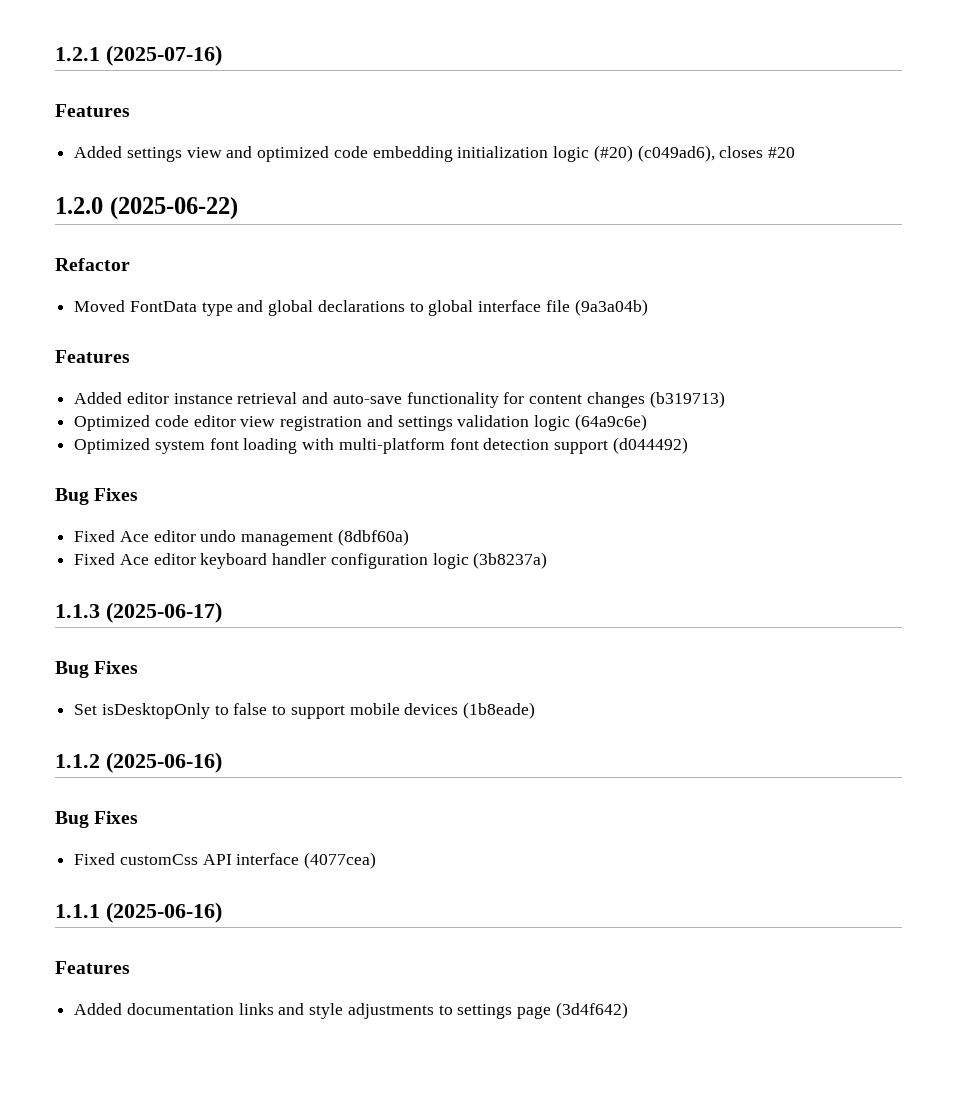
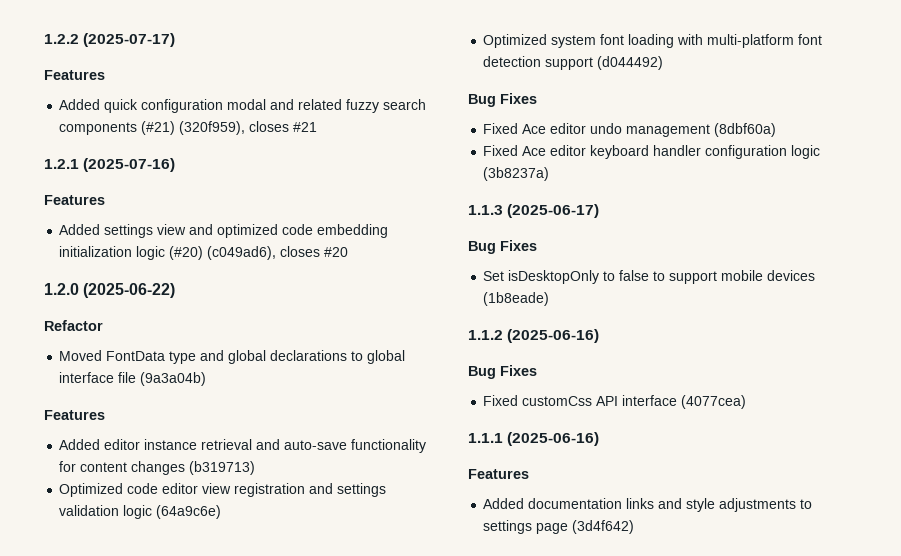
(55, 54) none -> [44,33,176,47] [44,70,105,80] [59,99,427,113] [59,121,318,135] 1.2.2 (2025-07-17) // Features // Added quick configuration modal and related fuzzy search components (#21) (320f959), closes #21 //

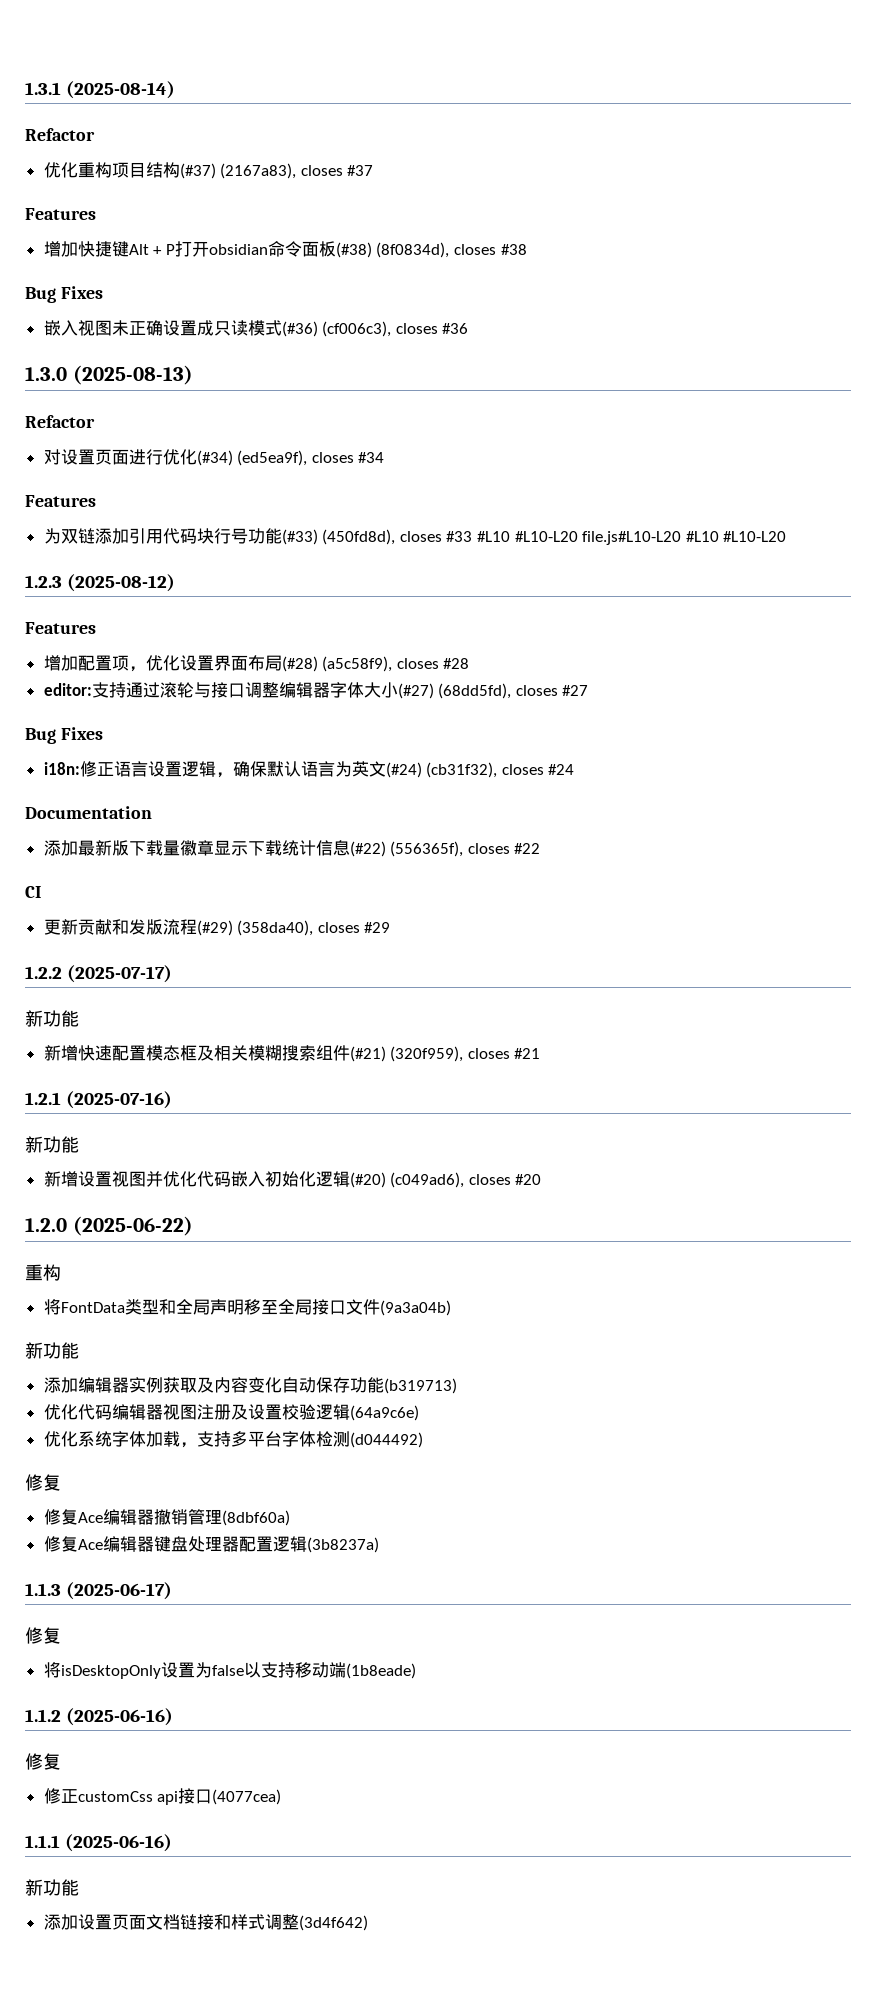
[44,33,176,47] [44,70,105,80] [59,99,427,113] [59,122,138,135] 1.2.2 (2025-07-17) // Features // Added quick configuration modal and related fuzzy search components -> [25,81,176,99] [25,128,95,141] [43,162,374,179] [25,208,96,220] [43,241,527,258] [25,286,103,303] [43,320,469,337] [25,365,193,385] [25,415,95,428] [43,449,385,466] [25,495,96,507] [43,528,787,545] [25,574,176,592] [25,622,96,634] [43,655,470,672] [43,682,589,699] [25,727,103,744] [43,761,575,778] [25,806,152,819] [43,840,541,857] [25,886,41,898] [43,919,391,936] [25,965,173,983] [25,1010,79,1027] [43,1045,350,1061] 1.3.1 (2025-08-14) // Refactor // 优化重构项目结构(#37) (2167a83), closes #37 // Features // 增加快捷键Alt + P打开obsidian命令面板(#38) (8f0834d), closes #38 // Bug Fixes // 嵌入视图未正确设置成只读模式(#36) (cf006c3), closes #36 // 1.3.0 (2025-08-13) // Refactor // 对设置页面进行优化(#34) (ed5ea9f), closes #34 // Features // 为双链添加引用代码块行号功能(#33) (450fd8d), closes #33 #L10 #L10-L20 file.js#L10-L20 #L10 #L10-L20 // 1.2.3 (2025-08-12) // Features // 增加配置项，优化设置界面布局(#28) (a5c58f9), closes #28 // editor:支持通过滚轮与接口调整编辑器字体大小(#27) (68dd5fd), closes #27 // Bug Fixes // i18n:修正语言设置逻辑，确保默认语言为英文(#24) (cb31f32), closes #24 // Documentation // 添加最新版下载量徽章显示下载统计信息(#22) (556365f), closes #22 // CI // 更新贡献和发版流程(#29) (358da40), closes #29 // 1.2.2 (2025-07-17) // 新功能 // 新增快速配置模态框及相关模糊搜索组件
[44,195,105,205] [59,224,389,238] [59,246,166,260] Features // Added settings view and optimized code embedding initialization logic -> [25,1136,79,1153] [43,1171,350,1187] 新功能 // 新增设置视图并优化代码嵌入初始化逻辑
[44,320,103,331] [59,350,406,364] [59,372,207,386] [44,410,105,420] [59,439,427,453] [59,461,256,475] [59,483,387,497] [59,505,222,519] [483,34,823,48] [483,56,664,70] [468,93,537,107] [483,123,777,137] [483,145,821,159] [483,167,550,181] [468,204,600,218] [468,240,537,254] [483,270,816,284] [483,292,550,306] [468,329,600,343] [468,365,537,379] [483,395,747,409] [468,432,600,446] [468,469,529,479] [483,498,813,512] [483,520,569,534] Refactor // Moved FontData type and global declarations to global interface file (9a3a04b) // Features // Added editor instance retrieval and auto-save functionality for content changes (b319713) // Optimized code editor view registration and settings validation logic (64a9c6e) // Optimized system font loading with multi-platform font detection support (d044492) // Bug Fixes // Fixed Ace editor undo management (8dbf60a) // Fixed Ace editor keyboard handler configuration logic (3b8237a) // 1.1.3 (2025-06-17) // Bug Fixes // Set isDesktopOnly to false to support mobile devices (1b8eade) // 1.1.2 (2025-06-16) // Bug Fixes // Fixed customCss API interface (4077cea) // 1.1.1 (2025-06-16) // Features // Added documentation links and style adjustments to settings page -> [25,1264,61,1281] [43,1299,451,1316] [25,1342,79,1359] [43,1377,457,1394] [43,1404,419,1421] [43,1431,423,1448] [25,1474,61,1491] [43,1509,290,1526] [43,1536,379,1553] [25,1582,173,1600] [25,1627,61,1644] [43,1662,416,1679] [25,1708,174,1726] [25,1753,61,1770] [43,1788,282,1805] [25,1834,173,1852] [25,1879,79,1896] [43,1914,299,1930] 重构 // 将FontData类型和全局声明移至全局接口文件(9a3a04b) // 新功能 // 添加编辑器实例获取及内容变化自动保存功能(b319713) // 优化代码编辑器视图注册及设置校验逻辑(64a9c6e) // 优化系统字体加载，支持多平台字体检测(d044492) // 修复 // 修复Ace编辑器撤销管理(8dbf60a) // 修复Ace编辑器键盘处理器配置逻辑(3b8237a) // 1.1.3 (2025-06-17) // 修复 // 将isDesktopOnly设置为false以支持移动端(1b8eade) // 1.1.2 (2025-06-16) // 修复 // 修正customCss api接口(4077cea) // 1.1.1 (2025-06-16) // 新功能 // 添加设置页面文档链接和样式调整

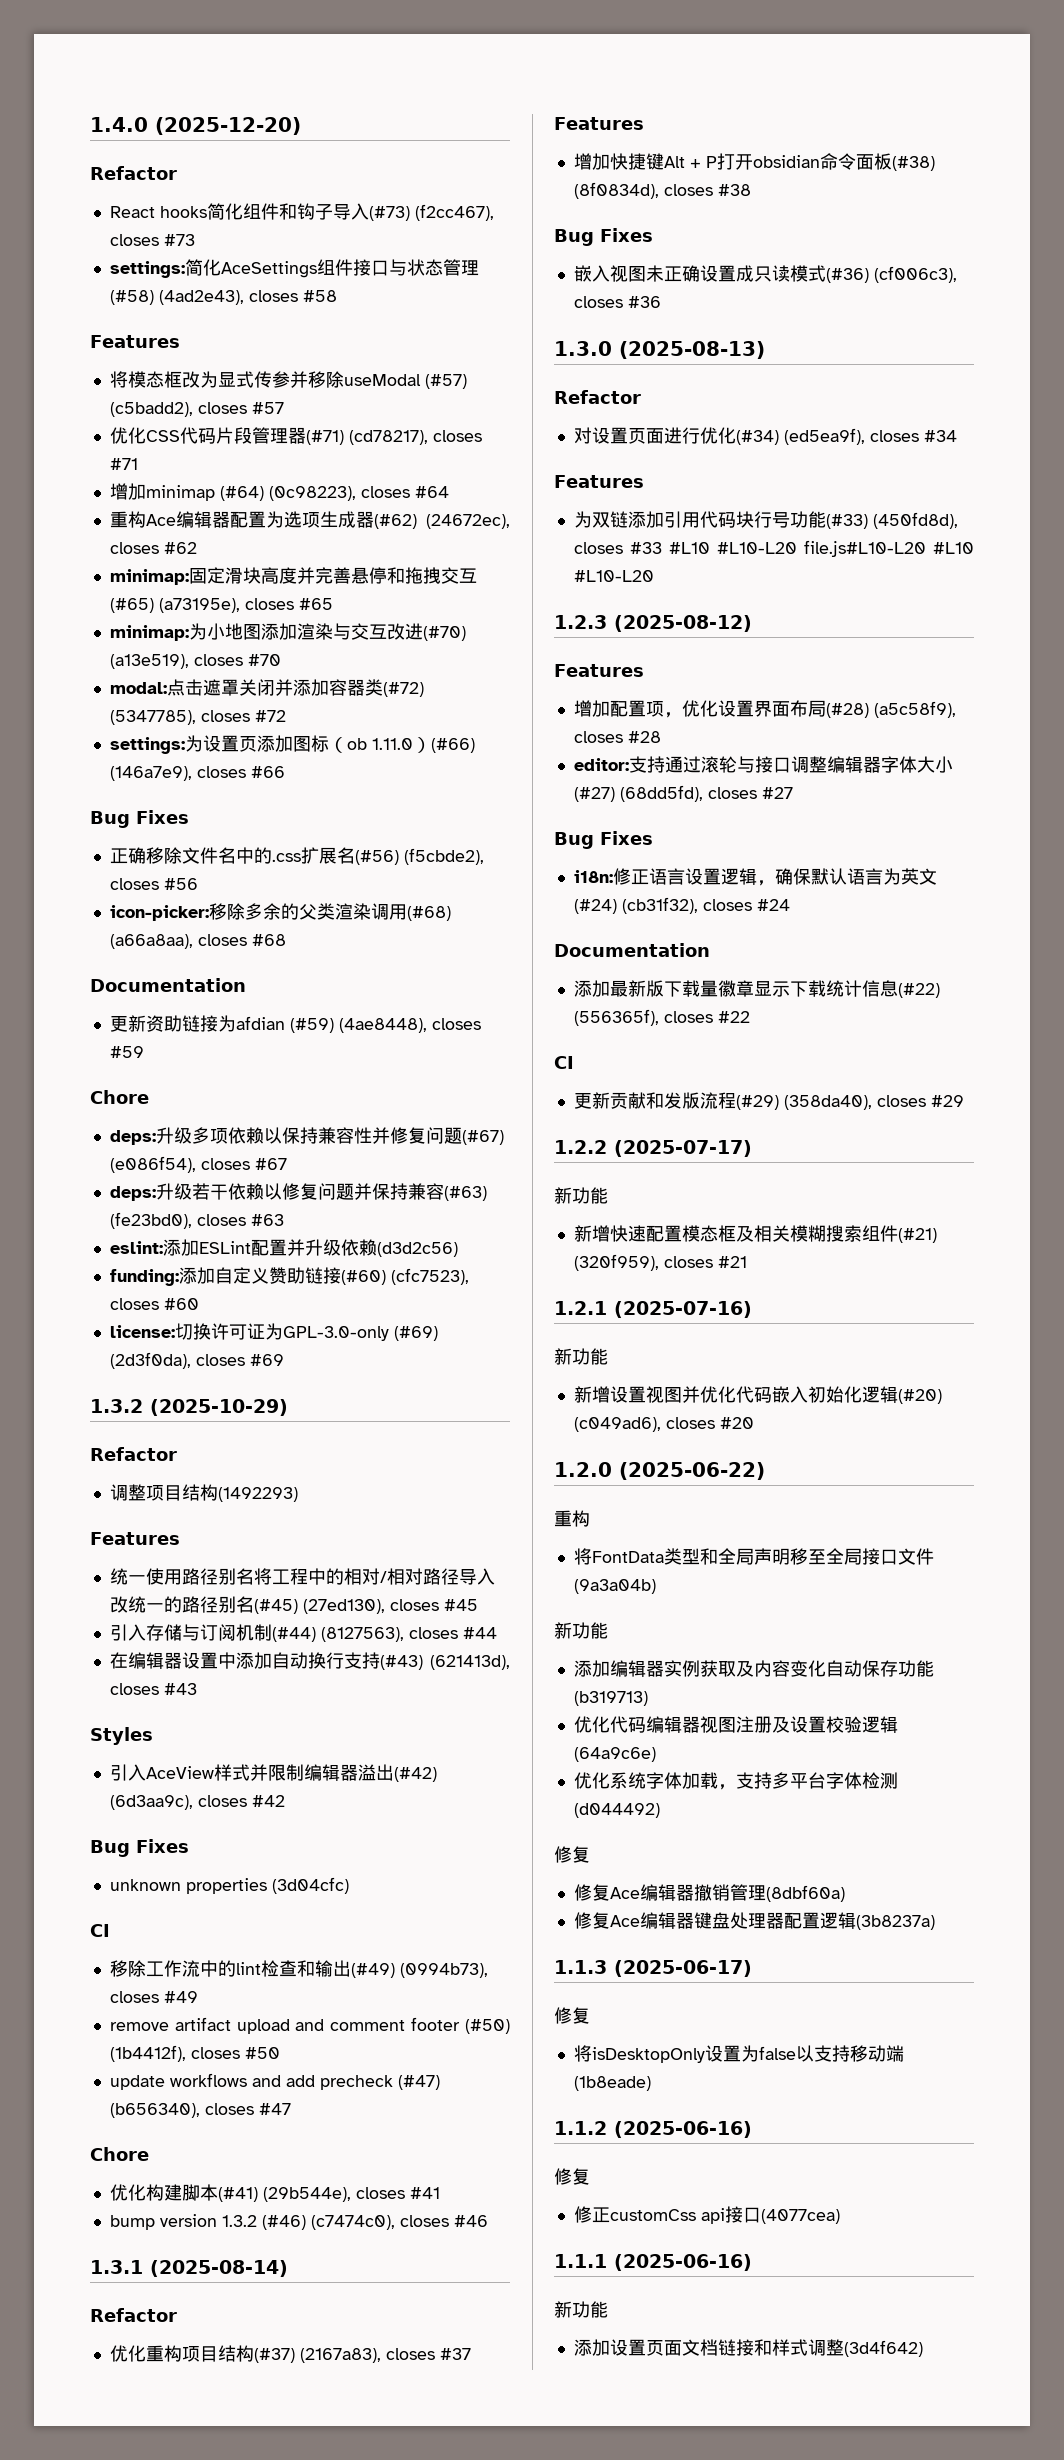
(25, 88) none -> [90,117,301,135] [90,166,177,180] [109,203,494,221] [109,234,195,246] [109,259,479,278] [109,290,337,305] [90,335,180,348] [109,371,467,389] [109,402,284,417] [109,427,482,445] [109,458,138,470] [109,483,449,501] [109,511,510,529] [109,542,197,554] [109,567,477,585] [109,598,333,613] [109,623,466,641] [109,654,281,669] [109,679,424,697] [109,710,286,725] [109,735,475,754] [109,766,285,781] [90,810,189,828] [109,847,484,865] [109,878,198,890] [109,903,451,921] [109,934,286,949] [90,978,246,992] [109,1015,481,1033] [109,1046,144,1058] [90,1090,149,1104] [109,1127,504,1145] [109,1156,287,1173] [109,1183,487,1201] [109,1212,284,1229] [109,1239,458,1257] [109,1267,469,1286] [109,1298,199,1310] [109,1323,438,1341] [109,1352,284,1369] [90,1399,288,1416] [90,1447,177,1461] [109,1484,298,1502] [90,1532,180,1545] [109,1568,495,1585] [109,1596,478,1614] [109,1624,497,1642] [109,1652,510,1670] [109,1683,197,1695] [90,1727,153,1745] [109,1764,437,1782] [109,1795,285,1810] [90,1839,189,1857] [109,1877,349,1894] [90,1924,110,1937] [109,1960,488,1978] [109,1991,198,2003] [109,2017,510,2034] [109,2045,280,2062] [109,2073,440,2090] [109,2103,291,2118] [90,2147,149,2161] [109,2184,440,2202] [109,2214,488,2230] 1.4.0 (2025-12-20) // Refactor // React hooks简化组件和钩子导入(#73) (f2cc467), closes #73 // settings:简化AceSettings组件接口与状态管理(#58) (4ad2e43), closes #58 // Features // 将模态框改为显式传参并移除useModal (#57) (c5badd2), closes #57 // 优化CSS代码片段管理器(#71) (cd78217), closes #71 // 增加minimap (#64) (0c98223), closes #64 // 重构Ace编辑器配置为选项生成器(#62) (24672ec), closes #62 // minimap:固定滑块高度并完善悬停和拖拽交互(#65) (a73195e), closes #65 // minimap:为小地图添加渲染与交互改进(#70) (a13e519), closes #70 // modal:点击遮罩关闭并添加容器类(#72) (5347785), closes #72 // settings:为设置页添加图标（ob 1.11.0）(#66) (146a7e9), closes #66 // Bug Fixes // 正确移除文件名中的.css扩展名(#56) (f5cbde2), closes #56 // icon-picker:移除多余的父类渲染调用(#68) (a66a8aa), closes #68 // Documentation // 更新资助链接为afdian (#59) (4ae8448), closes #59 // Chore // deps:升级多项依赖以保持兼容性并修复问题(#67) (e086f54), closes #67 // deps:升级若干依赖以修复问题并保持兼容(#63) (fe23bd0), closes #63 // eslint:添加ESLint配置并升级依赖(d3d2c56) // funding:添加自定义赞助链接(#60) (cfc7523), closes #60 // license:切换许可证为GPL-3.0-only (#69) (2d3f0da), closes #69 // 1.3.2 (2025-10-29) // Refactor // 调整项目结构(1492293) // Features // 统一使用路径别名将工程中的相对/相对路径导入改统一的路径别名(#45) (27ed130), closes #45 // 引入存储与订阅机制(#44) (8127563), closes #44 // 在编辑器设置中添加自动换行支持(#43) (621413d), closes #43 // Styles // 引入AceView样式并限制编辑器溢出(#42) (6d3aa9c), closes #42 // Bug Fixes // unknown properties (3d04cfc) // CI // 移除工作流中的lint检查和输出(#49) (0994b73), closes #49 // remove artifact upload and comment footer (#50) (1b4412f), closes #50 // update workflows and add precheck (#47) (b656340), closes #47 // Chore // 优化构建脚本(#41) (29b544e), closes #41 // bump version 1.3.2 (#46) (c7474c0), closes #46 //

